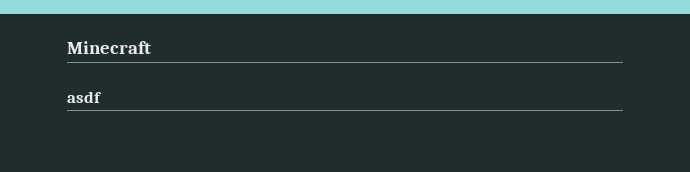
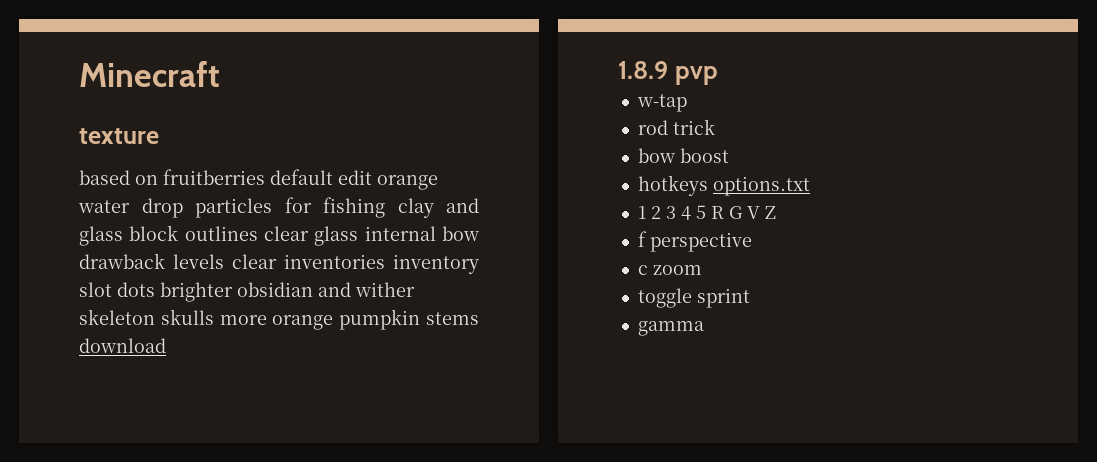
[67,91,102,103] asdf -> [79,128,159,144] [79,169,438,190] [78,197,479,218] [79,225,479,246] [79,253,479,274] [79,282,415,302] [79,309,480,330] [79,338,166,353] [618,61,718,85] [636,94,687,112] [637,119,715,135] [637,148,729,163] [637,175,810,196] [637,205,776,220] [637,231,752,252] [637,265,702,275] [637,288,750,308] [637,321,704,336] texture // based on fruitberries default edit orange water drop particles for fishing clay and glass block outlines clear glass internal bow drawback levels clear inventories inventory slot dots brighter obsidian and wither skeleton skulls more orange pumpkin stems download // 1.8.9 pvp // w-tap // rod trick // bow boost // hotkeys options.txt // 1 2 3 4 5 R G V Z // f perspective // c zoom // toggle sprint // gamma

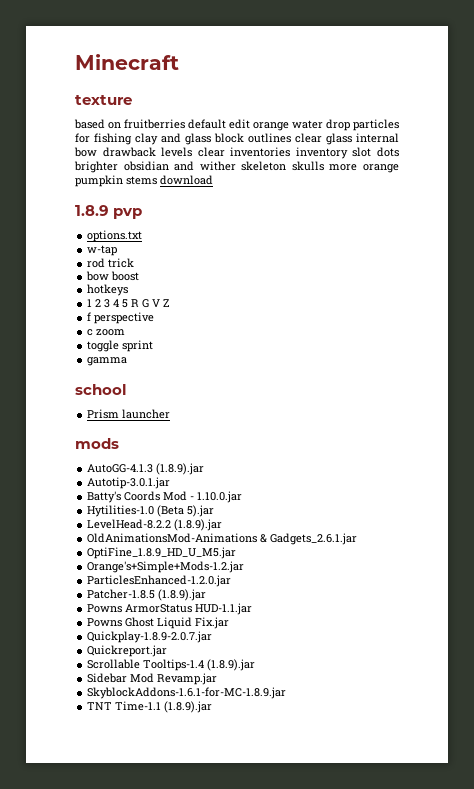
(718, 75) none -> [87,230,143,242] // options.txt
[712,176,810,196] options.txt -> (129, 290) none
(704, 328) none -> [75,384,127,395] [87,409,171,419] [75,438,119,449] [87,463,205,475] [87,477,171,489] [87,491,243,503] [87,505,215,517] [87,519,223,531] [87,533,358,545] [87,547,237,559] [87,561,245,573] [87,575,232,587] [87,589,207,601] [87,603,253,615] [87,617,230,629] [87,631,213,643] [87,645,168,657] [87,659,256,671] [87,673,218,685] [87,687,287,699] [87,701,213,713] // school // Prism launcher // mods // AutoGG-4.1.3 (1.8.9).jar // Autotip-3.0.1.jar // Batty's Coords Mod - 1.10.0.jar // Hytilities-1.0 (Beta 5).jar // LevelHead-8.2.2 (1.8.9).jar // OldAnimationsMod-Animations & Gadgets_2.6.1.jar // OptiFine_1.8.9_HD_U_M5.jar // Orange's+Simple+Mods-1.2.jar // ParticlesEnhanced-1.2.0.jar // Patcher-1.8.5 (1.8.9).jar // Powns ArmorStatus HUD-1.1.jar // Powns Ghost Liquid Fix.jar // Quickplay-1.8.9-2.0.7.jar // Quickreport.jar // Scrollable Tooltips-1.4 (1.8.9).jar // Sidebar Mod Revamp.jar // SkyblockAddons-1.6.1-for-MC-1.8.9.jar // TNT Time-1.1 (1.8.9).jar

